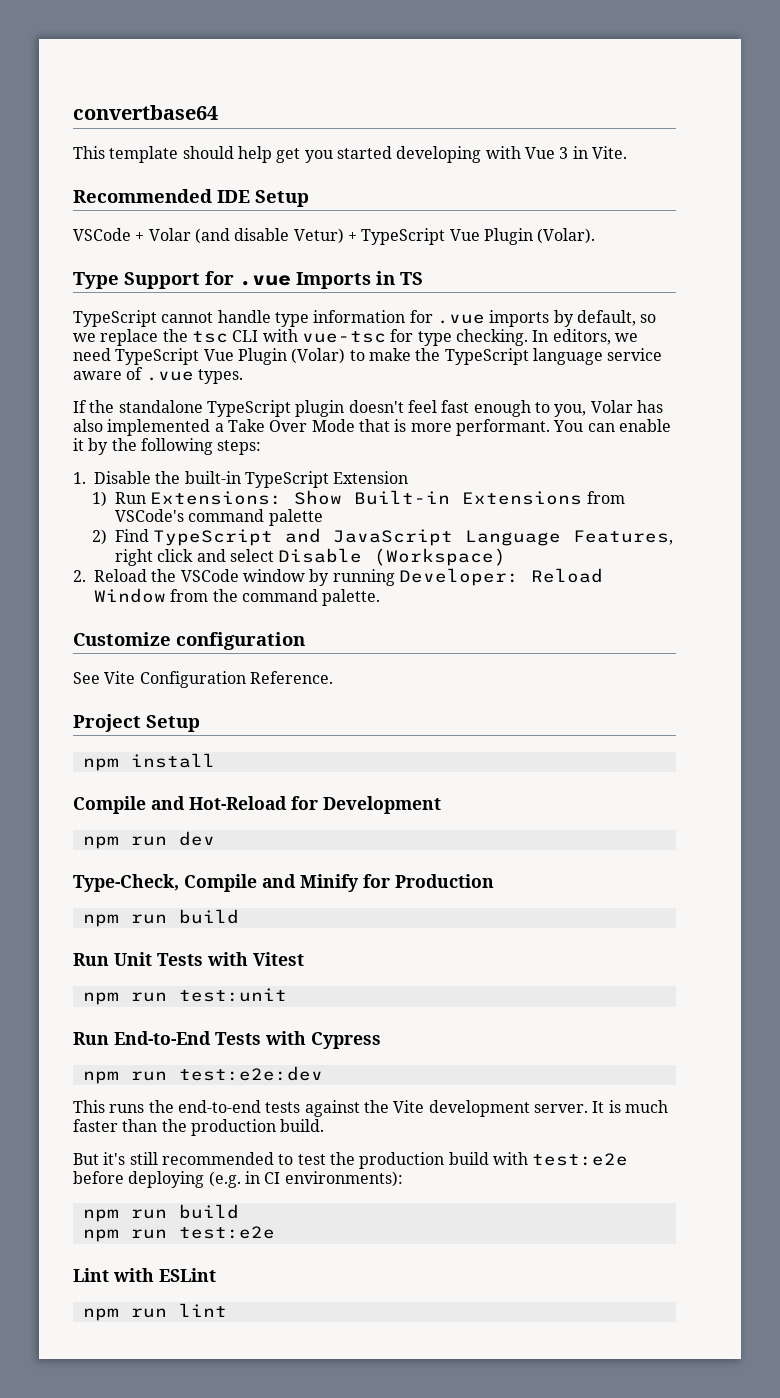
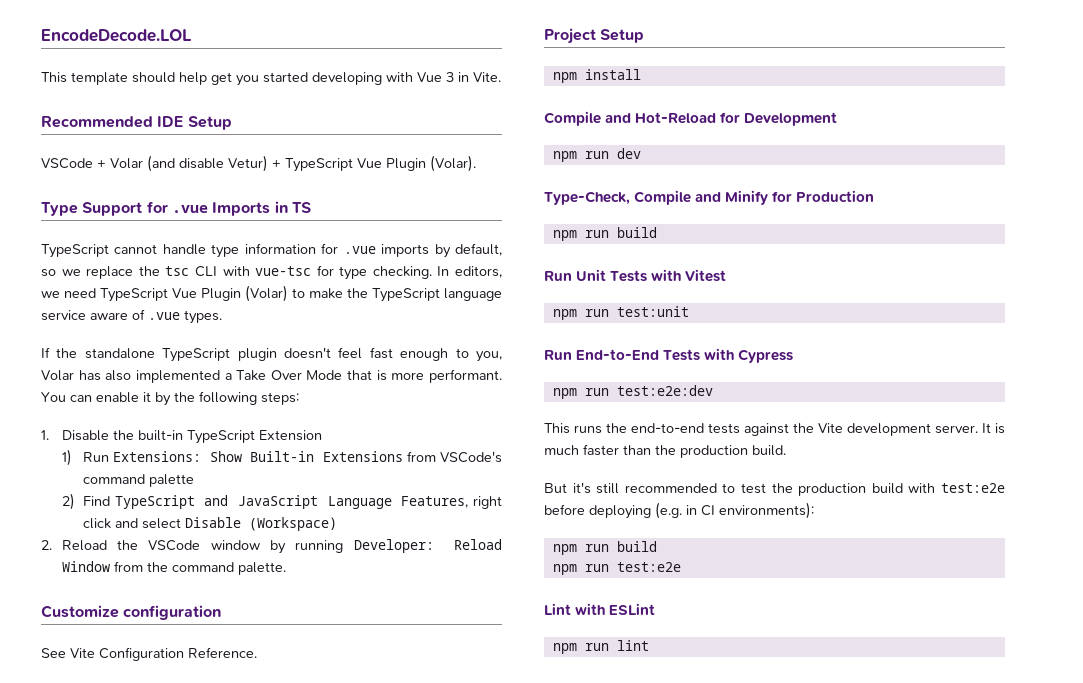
[73,105,218,120] convertbase64 -> [41,29,192,42] EncodeDecode.LOL

